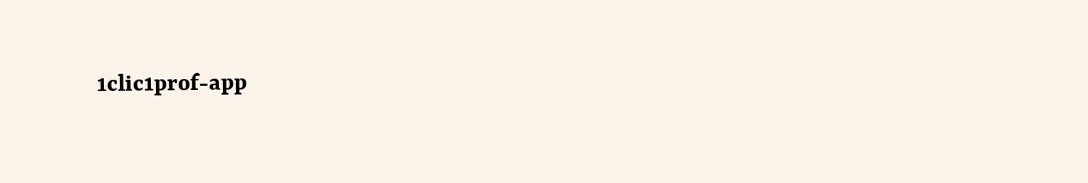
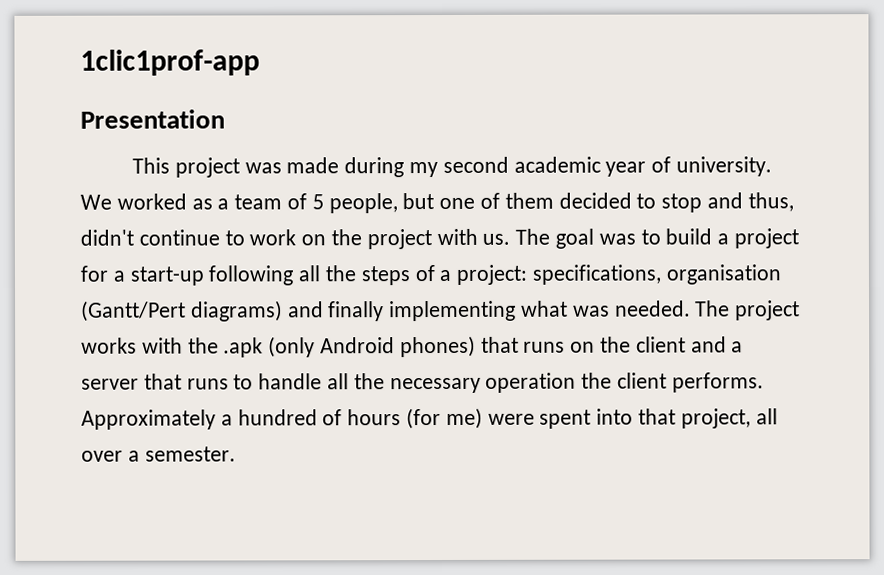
(248, 84) none -> [80,109,225,129] [132,156,773,178] [80,192,794,214] [80,228,800,250] [80,264,781,286] [81,300,801,322] [81,335,744,358] [81,372,764,394] [81,407,778,430] [81,446,236,462] // Presentation // This project was made during my second academic year of university. We worked as a team of 5 people, but one of them decided to stop and thus, didn't continue to work on the project with us. The goal was to build a project for a start-up following all the steps of a project: specifications, organisation (Gantt/Pert diagrams) and finally implementing what was needed. The project works with the .apk (only Android phones) that runs on the client and a server that runs to handle all the necessary operation the client performs. Approximately a hundred of hours (for me) were spent into that project, all over a semester.

